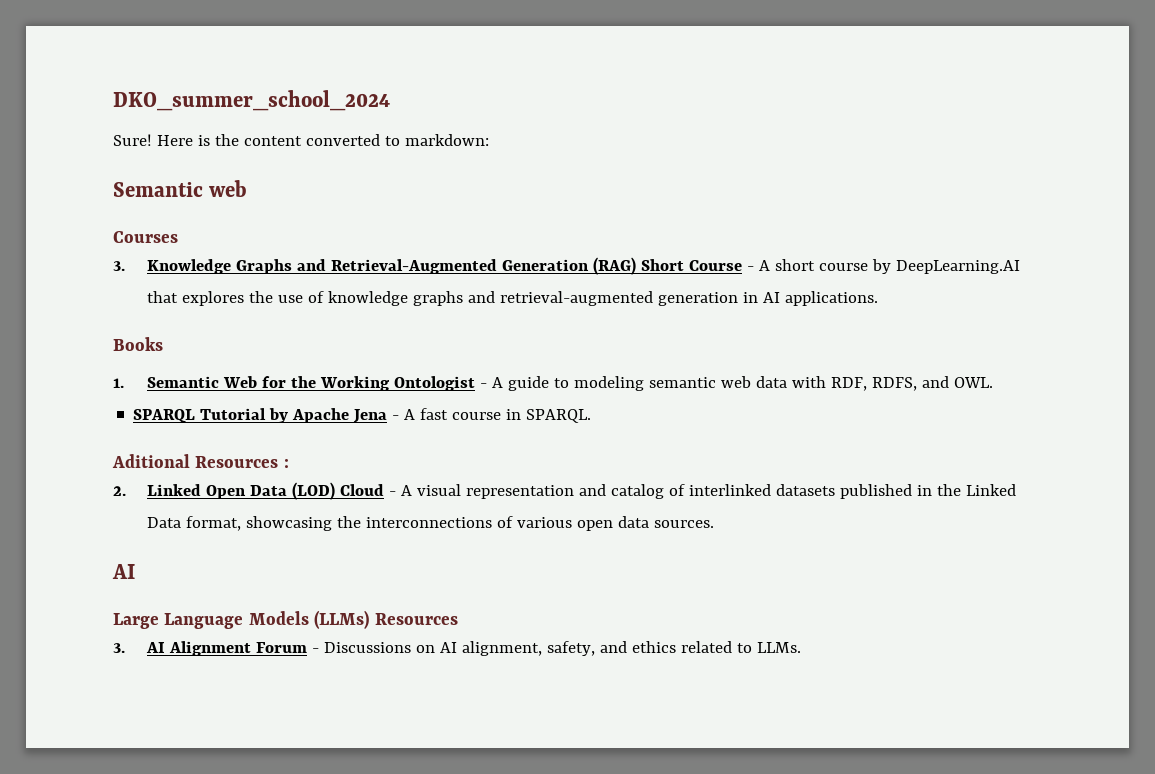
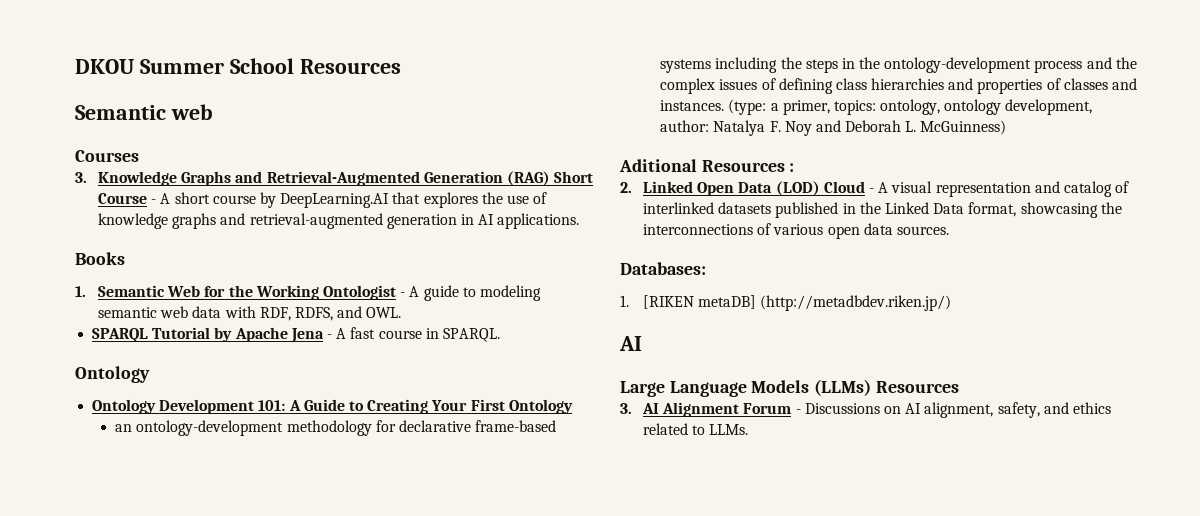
[113,90,390,111] [113,134,489,146] DKO_summer_school_2024 // Sure! Here is the content converted to markdown: -> [75,58,401,74] DKOU Summer School Resources
(592, 416) none -> [75,366,150,383] [92,399,573,414] [115,420,557,436] [660,57,1137,73] [660,78,1138,94] [660,99,1093,115] [660,120,1007,136] // Ontology // Ontology Development 101: A Guide to Creating Your First Ontology // an ontology-development methodology for declarative frame-based systems including the steps in the ontology-development process and the complex issues of defining class hierarchies and properties of classes and instances. (type: a primer, topics: ontology, ontology development, author: Natalya F. Noy and Deborah L. McGuinness)
(714, 524) none -> [620,262,706,275] [620,295,952,311] // Databases: // 1. [RIKEN metaDB] (http://metadbdev.riken.jp/)

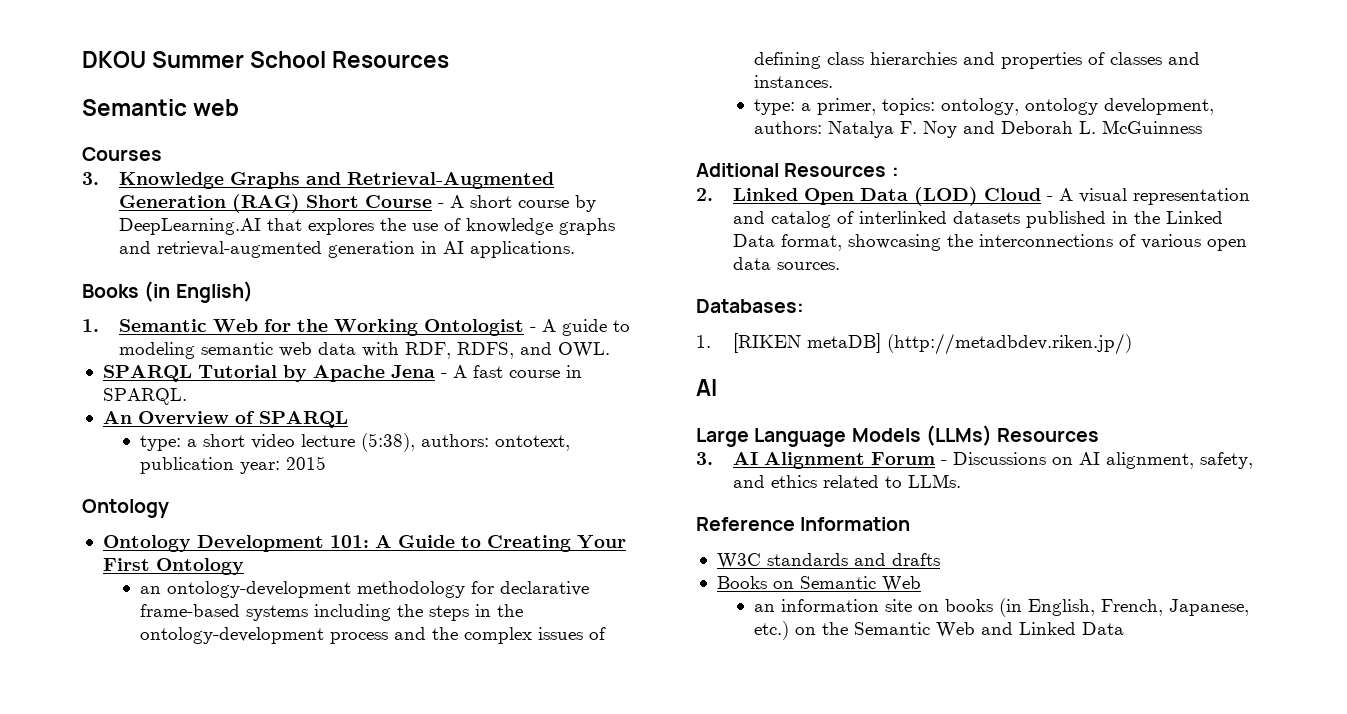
(125, 258) none -> [144,281,253,303] (in English)
(500, 335) none -> [102,411,348,428] [140,433,571,452] [140,456,327,474] // An Overview of SPARQL // type: a short video lecture (5:38), authors: ontotext, publication year: 2015
[728,99,767,115] (type: -> [754,99,796,115] // type:
[660,120,710,132] author: -> [754,121,823,134] authors:
[920,120,1007,135] McGuinness) -> [1102,120,1203,134] McGuinness
(749, 429) none -> [696,517,911,531] [716,553,940,569] [716,576,921,592] [754,598,1250,617] [754,621,1125,640] // Reference Information // W3C standards and drafts // Books on Semantic Web // an information site on books (in English, French, Japanese, etc.) on the Semantic Web and Linked Data

